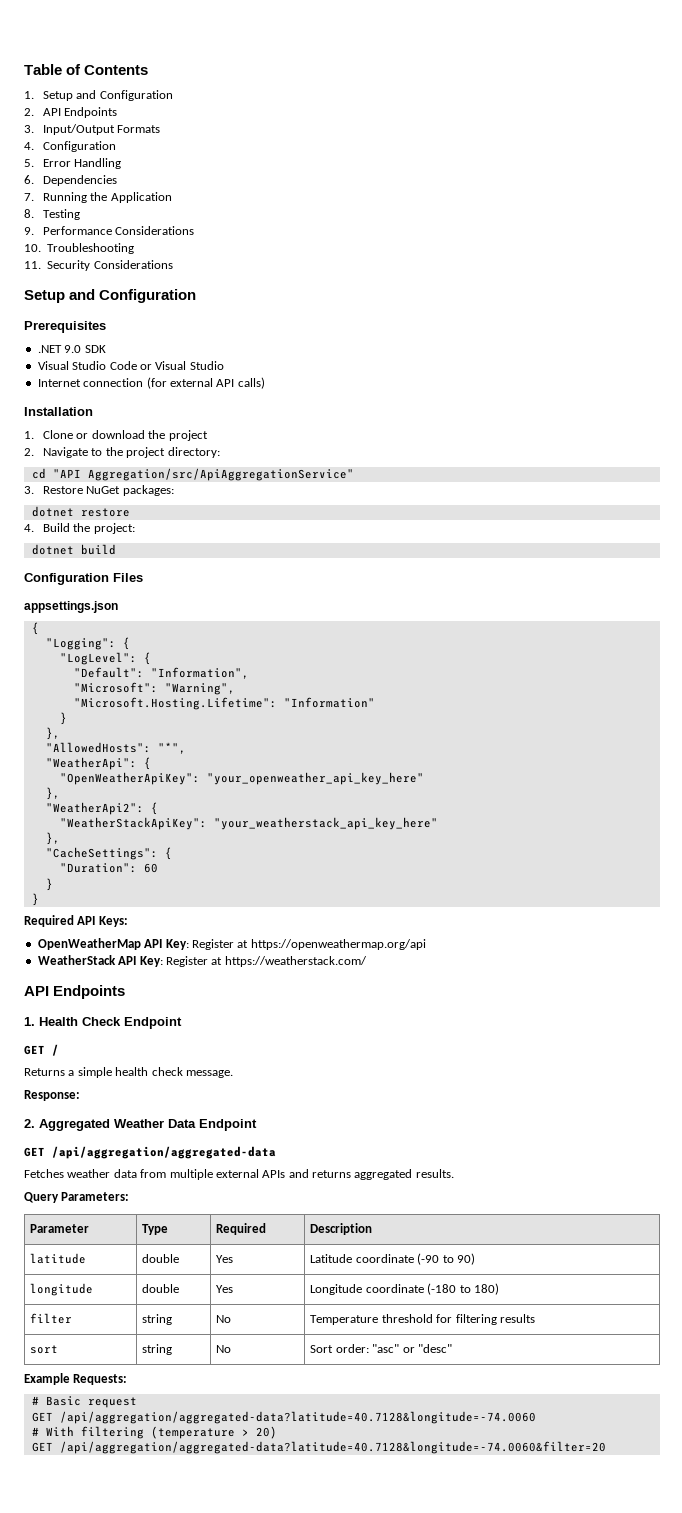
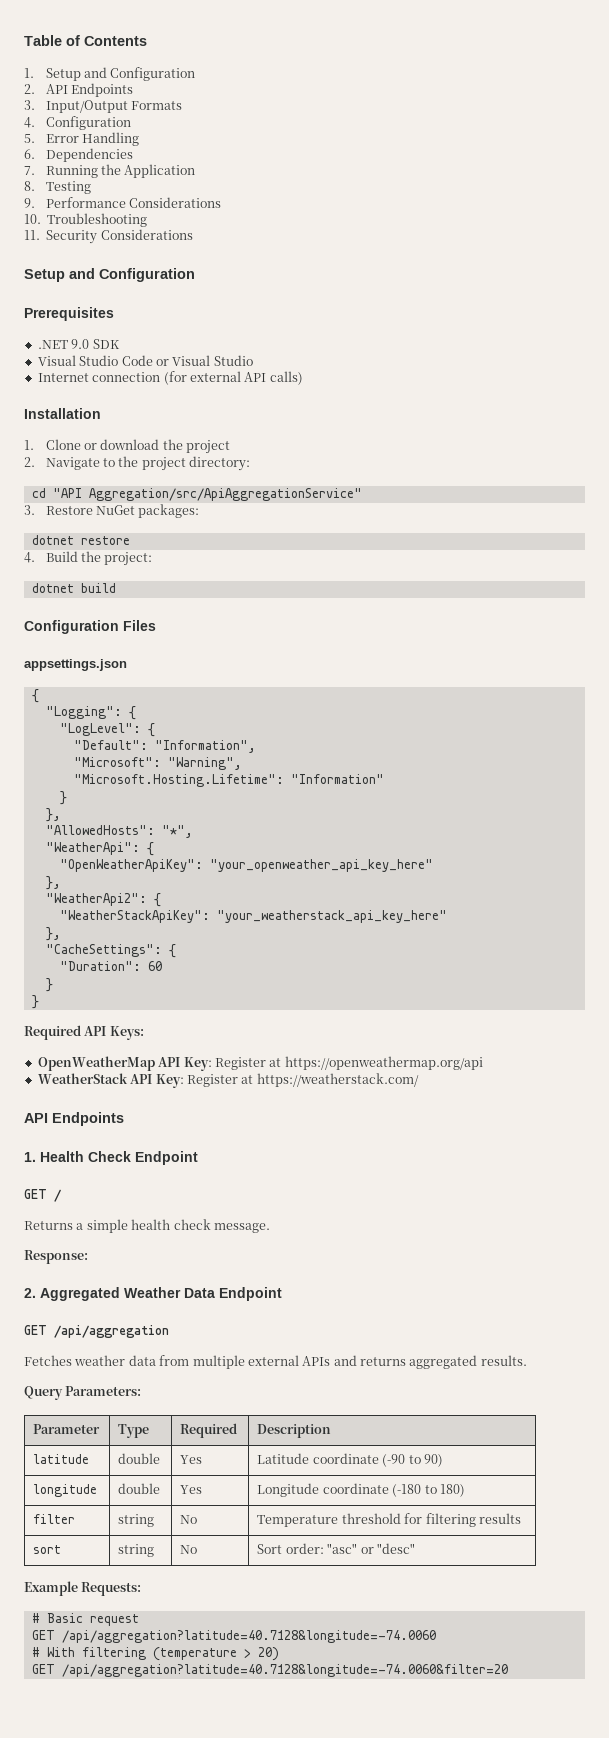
[52,1146,276,1159] /api/aggregation/aggregated-data -> [54,1325,169,1338] /api/aggregation
[59,1411,536,1424] /api/aggregation/aggregated-data?latitude=40.7128&longitude=-74.0060 -> [61,1630,436,1643] /api/aggregation?latitude=40.7128&longitude=-74.0060
[59,1441,606,1454] /api/aggregation/aggregated-data?latitude=40.7128&longitude=-74.0060&filter=20 -> [61,1664,508,1677] /api/aggregation?latitude=40.7128&longitude=-74.0060&filter=20

